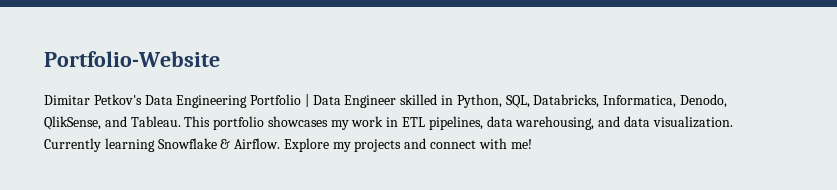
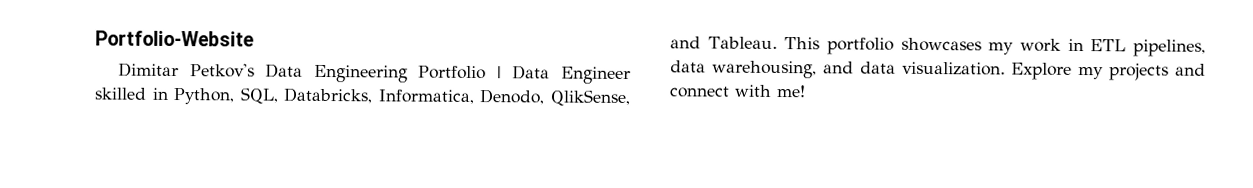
[44,138,281,152] Currently learning Snowflake & Airflow. -> (1006, 68) none

